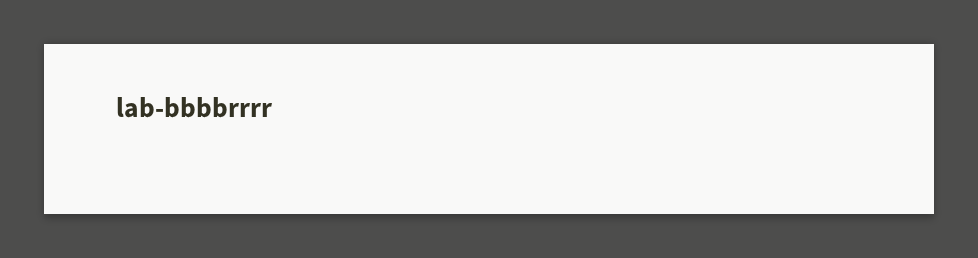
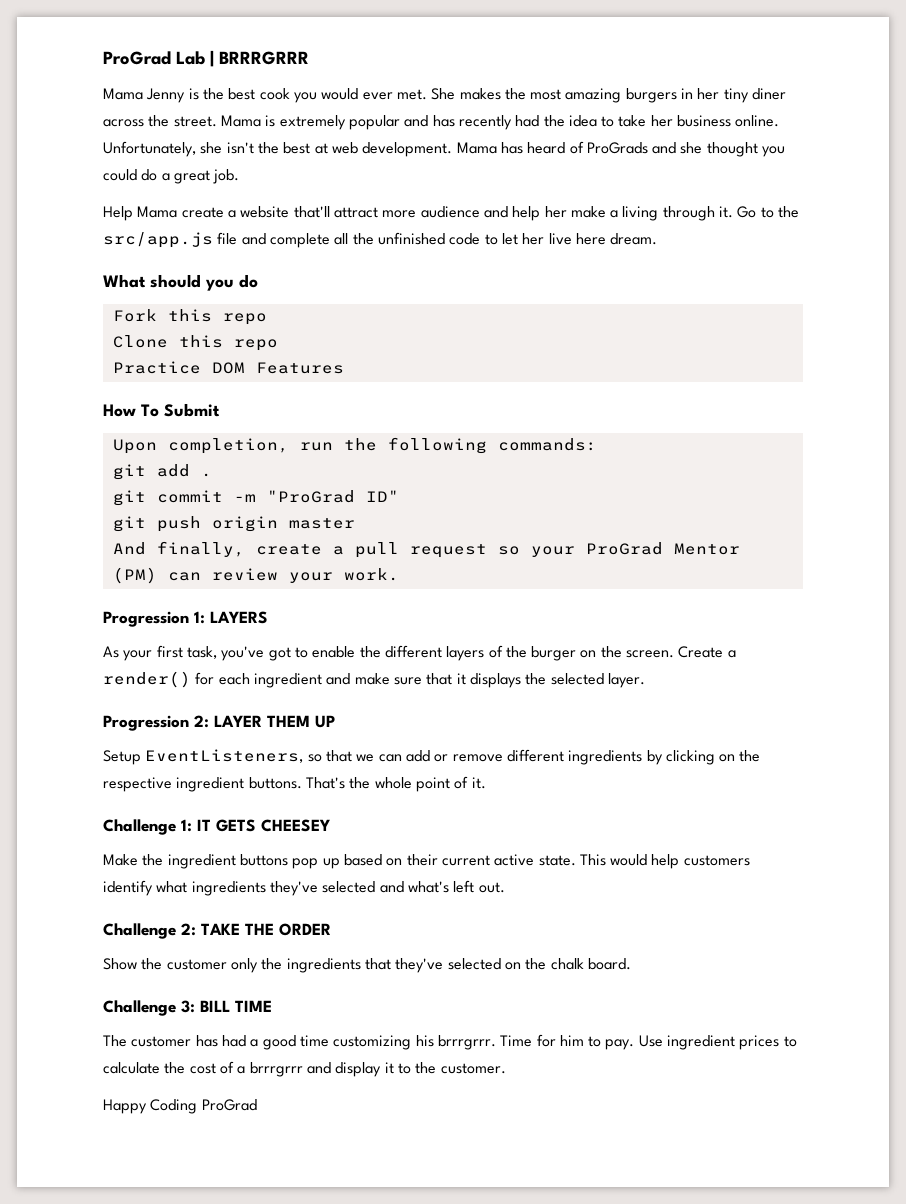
[116,97,272,118] lab-bbbbrrrr -> [103,50,309,67] [103,88,787,103] [103,115,780,130] [103,141,786,157] [103,169,240,184] [103,206,800,221] [103,232,658,248] [103,274,258,291] [112,309,267,325] [112,335,278,351] [112,361,344,374] [103,403,220,417] [112,437,597,454] [112,464,212,480] [112,490,399,506] [112,516,355,532] [112,541,740,558] [112,567,399,584] [103,611,268,627] [103,645,736,661] [103,671,645,688] [103,715,335,731] [103,749,761,765] [103,776,486,792] [103,819,330,835] [103,854,750,869] [103,880,505,896] [103,923,331,939] [103,958,631,973] [103,1000,272,1016] [103,1034,797,1050] [103,1061,506,1077] [103,1099,257,1114] ProGrad Lab | BRRRGRRR // Mama Jenny is the best cook you would ever met. She makes the most amazing burgers in her tiny diner across the street. Mama is extremely popular and has recently had the idea to take her business online. Unfortunately, she isn't the best at web development. Mama has heard of ProGrads and she thought you could do a great job. // Help Mama create a website that'll attract more audience and help her make a living through it. Go to the src/app.js file and complete all the unfinished code to let her live here dream. // What should you do // Fork this repo // Clone this repo // Practice DOM Features // How To Submit // Upon completion, run the following commands: // git add . // git commit -m "ProGrad ID" // git push origin master // And finally, create a pull request so your ProGrad Mentor (PM) can review your work. // Progression 1: LAYERS // As your first task, you've got to enable the different layers of the burger on the screen. Create a render() for each ingredient and make sure that it displays the selected layer. // Progression 2: LAYER THEM UP // Setup EventListeners, so that we can add or remove different ingredients by clicking on the respective ingredient buttons. That's the whole point of it. // Challenge 1: IT GETS CHEESEY // Make the ingredient buttons pop up based on their current active state. This would help customers identify what ingredients they've selected and what's left out. // Challenge 2: TAKE THE ORDER // Show the customer only the ingredients that they've selected on the chalk board. // Challenge 3: BILL TIME // The customer has had a good time customizing his brrrgrrr. Time for him to pay. Use ingredient prices to calculate the cost of a brrrgrrr and display it to the customer. // Happy Coding ProGrad

